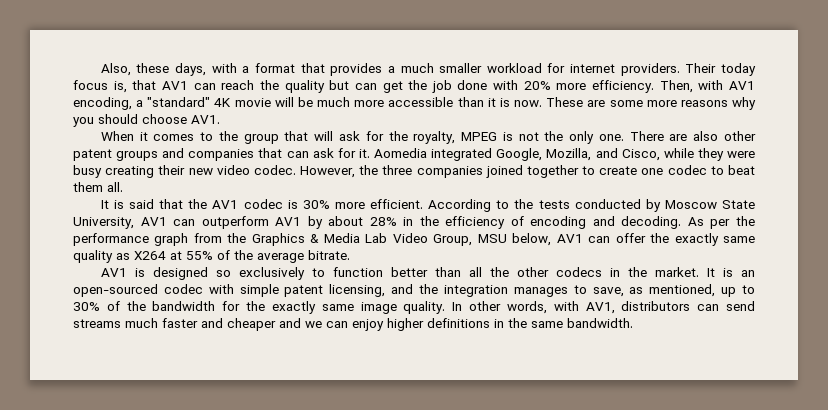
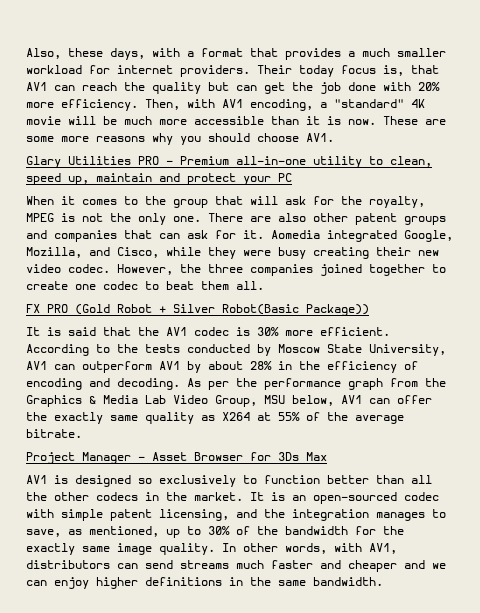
(220, 119) none -> [26,156,432,168] [26,173,292,185] // Glary Utilities PRO - Premium all-in-one utility to clean, speed up, maintain and protect your PC
(123, 187) none -> [26,304,369,316] // FX PRO (Gold Robot + Silver Robot(Basic Package))
(350, 255) none -> [26,452,327,464] // Project Manager - Asset Browser for 3Ds Max

